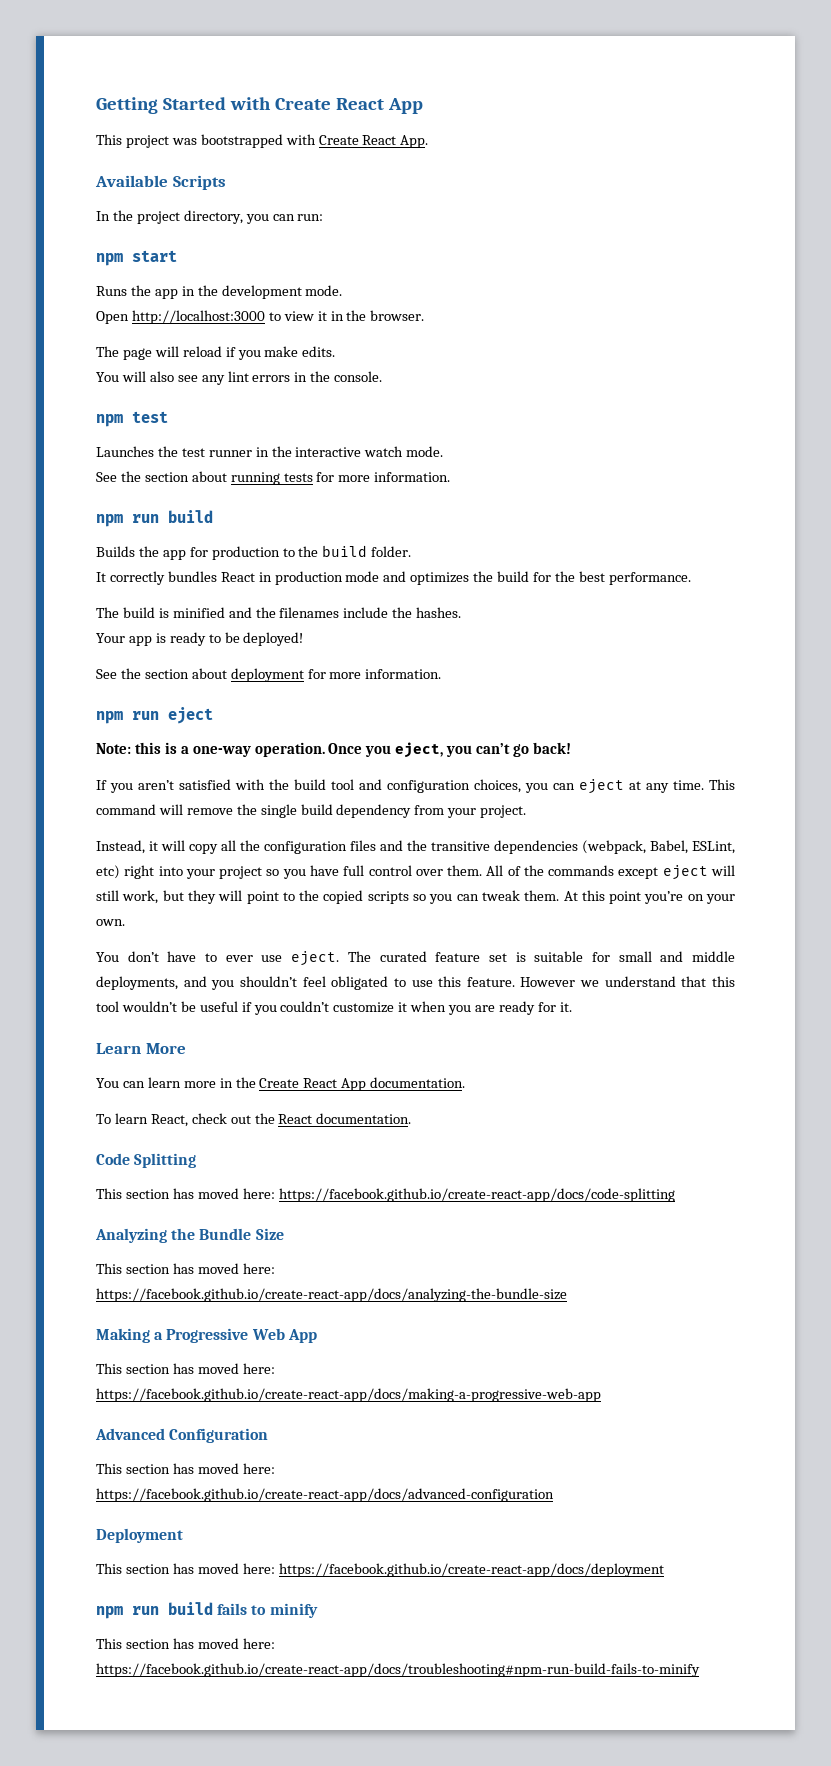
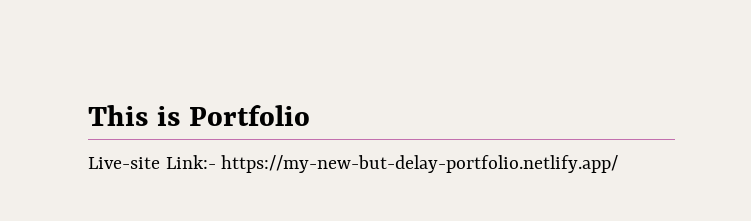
[96,97,423,114] [96,134,429,148] [95,175,226,190] [96,210,324,224] [96,250,177,266] [96,285,343,299] [96,310,425,324] [96,346,336,360] [96,371,383,385] [96,411,168,427] [96,446,444,457] [96,471,451,485] [96,510,213,527] [96,545,412,560] [96,571,691,585] [96,607,462,618] [96,632,304,646] [96,668,442,682] [96,707,213,724] [96,742,571,758] [96,779,735,794] [96,804,527,818] [96,840,735,854] [96,865,735,880] [96,890,735,904] [96,919,125,926] [96,951,735,966] [96,976,736,990] [96,1001,572,1015] [96,1043,186,1054] [96,1077,466,1091] [96,1113,412,1127] [96,1153,197,1168] [96,1188,675,1202] [95,1228,284,1243] [96,1263,275,1274] [96,1288,567,1302] [96,1328,317,1343] [96,1363,275,1374] [96,1388,601,1402] [95,1428,269,1443] [96,1463,275,1474] [96,1488,554,1502] [96,1528,183,1543] [96,1563,664,1577] [96,1602,318,1619] [96,1638,275,1649] [96,1663,700,1677] Getting Started with Create React App // This project was bootstrapped with Create React App. // Available Scripts // In the project directory, you can run: // npm start // Runs the app in the development mode. // Open http://localhost:3000 to view it in the browser. // The page will reload if you make edits. // You will also see any lint errors in the console. // npm test // Launches the test runner in the interactive watch mode. // See the section about running tests for more information. // npm run build // Builds the app for production to the build folder. // It correctly bundles React in production mode and optimizes the build for the best performance. // The build is minified and the filenames include the hashes. // Your app is ready to be deployed! // See the section about deployment for more information. // npm run eject // Note: this is a one-way operation. Once you eject, you can’t go back! // If you aren’t satisfied with the build tool and configuration choices, you can eject at any time. This command will remove the single build dependency from your project. // Instead, it will copy all the configuration files and the transitive dependencies (webpack, Babel, ESLint, etc) right into your project so you have full control over them. All of the commands except eject will still work, but they will point to the copied scripts so you can tweak them. At this point you’re on your own. // You don’t have to ever use eject. The curated feature set is suitable for small and middle deployments, and you shouldn’t feel obligated to use this feature. However we understand that this tool wouldn’t be useful if you couldn’t customize it when you are ready for it. // Learn More // You can learn more in the Create React App documentation. // To learn React, check out the React documentation. // Code Splitting // This section has moved here: https://facebook.github.io/create-react-app/docs/code-splitting // Analyzing the Bundle Size // This section has moved here: https://facebook.github.io/create-react-app/docs/analyzing-the-bundle-size // Making a Progressive Web App // This section has moved here: https://facebook.github.io/create-react-app/docs/making-a-progressive-web-app // Advanced Configuration // This section has moved here: https://facebook.github.io/create-react-app/docs/advanced-configuration // Deployment // This section has moved here: https://facebook.github.io/create-react-app/docs/deployment // npm run build fails to minify // This section has moved here: https://facebook.github.io/create-react-app/docs/troubleshooting#npm-run-build-fails-to-minify -> [88,105,310,126] [88,155,619,173] This is Portfolio // Live-site Link:- https://my-new-but-delay-portfolio.netlify.app/

